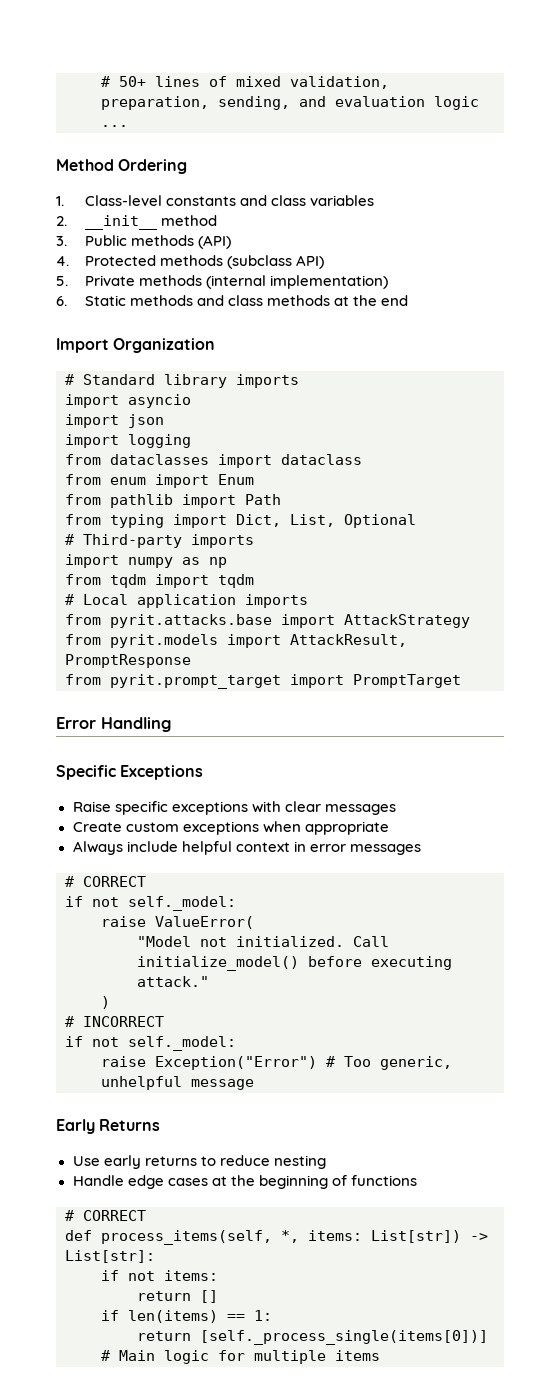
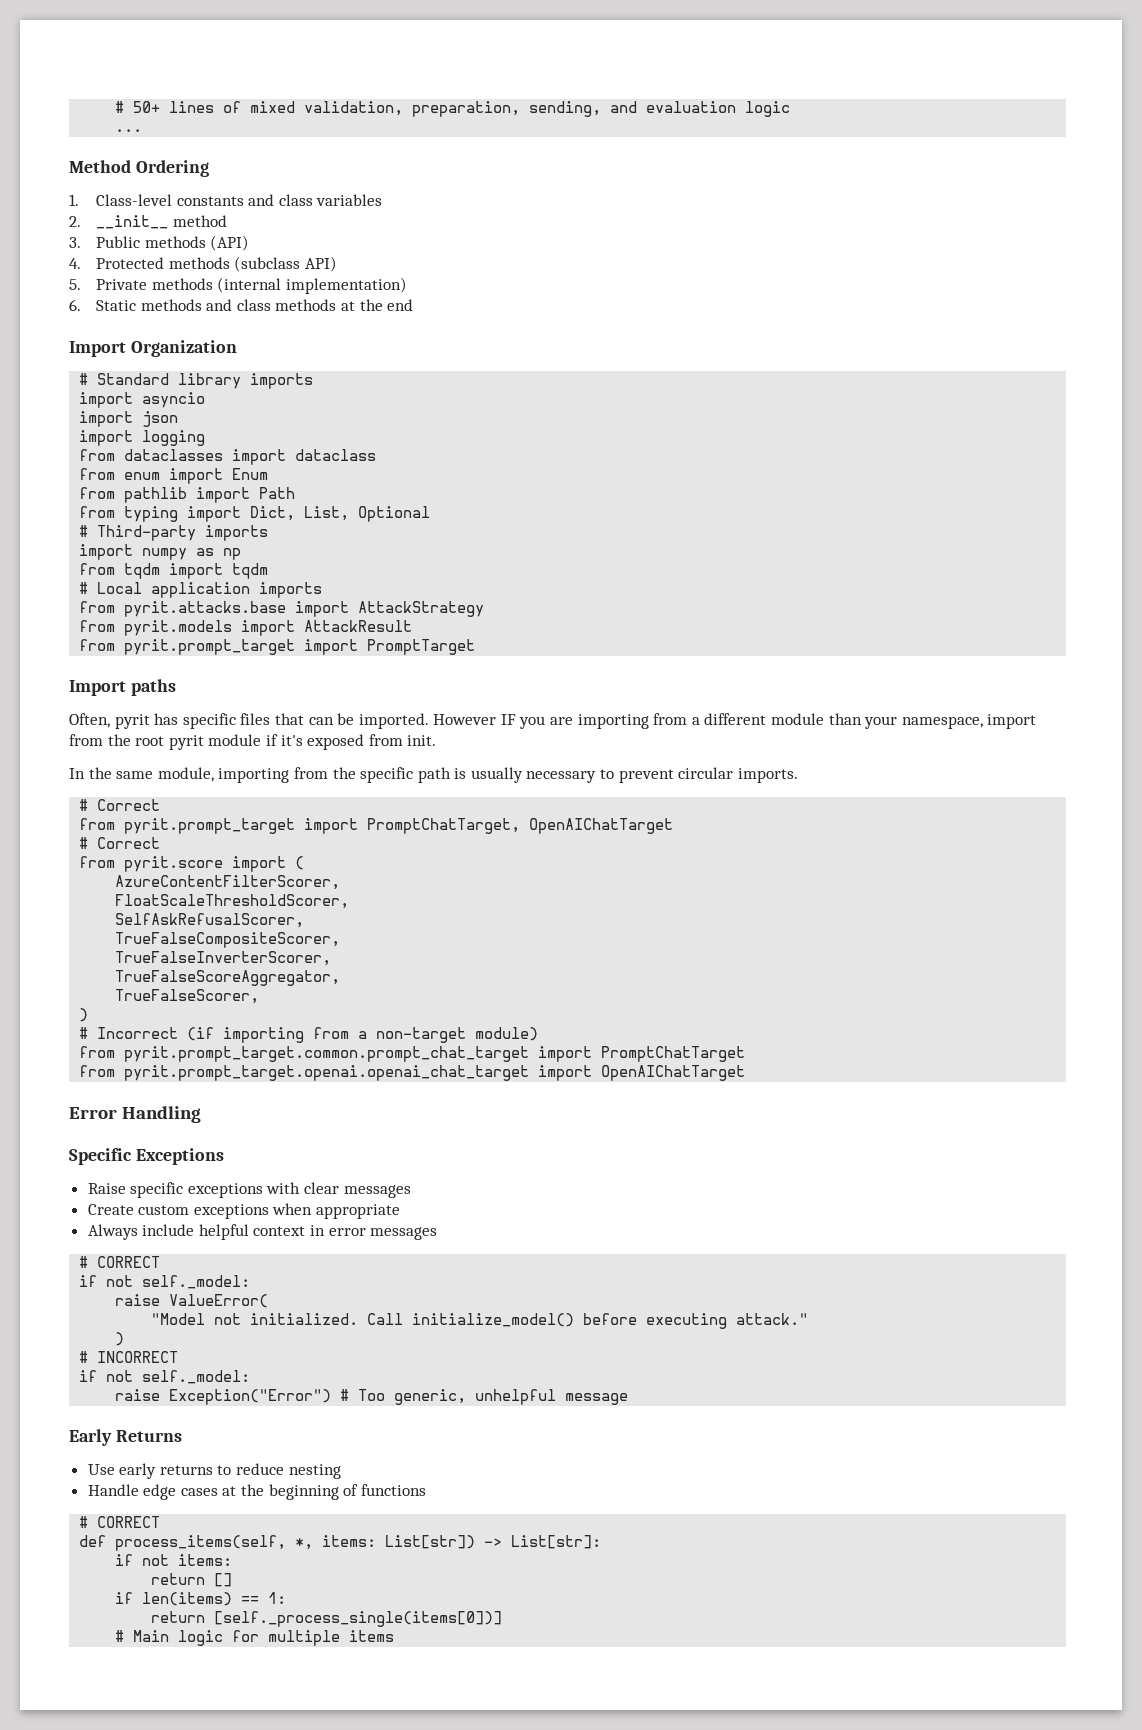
[290,634,407,647] [65,654,191,668] AttackResult, PromptResponse -> [304,620,413,632] AttackResult
(461, 681) none -> [69,679,176,696] [69,713,1037,729] [69,734,437,750] [69,767,798,783] [79,799,161,811] [79,818,674,834] [79,837,161,849] [79,856,305,872] [115,875,341,890] [115,894,350,909] [115,913,305,928] [115,932,341,948] [115,951,332,966] [115,970,341,986] [115,989,260,1004] [79,1008,89,1022] [79,1027,539,1043] [79,1046,746,1062] [79,1065,746,1081] // Import paths // Often, pyrit has specific files that can be imported. However IF you are importing from a different module than your namespace, import from the root pyrit module if it's exposed from init. // In the same module, importing from the specific path is usually necessary to prevent circular imports. // # Correct // from pyrit.prompt_target import PromptChatTarget, OpenAIChatTarget // # Correct // from pyrit.score import ( // AzureContentFilterScorer, // FloatScaleThresholdScorer, // SelfAskRefusalScorer, // TrueFalseCompositeScorer, // TrueFalseInverterScorer, // TrueFalseScoreAggregator, // TrueFalseScorer, // ) // # Incorrect (if importing from a non-target module) // from pyrit.prompt_target.common.prompt_chat_target import PromptChatTarget // from pyrit.prompt_target.openai.openai_chat_target import OpenAIChatTarget

